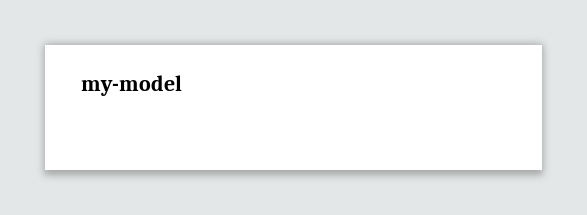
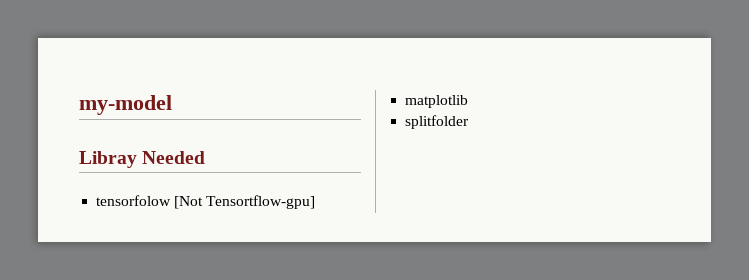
(182, 85) none -> [79,151,206,168] [96,195,316,209] [405,95,469,108] [405,115,470,129] // Libray Needed // tensorfolow [Not Tensortflow-gpu] // matplotlib // splitfolder

